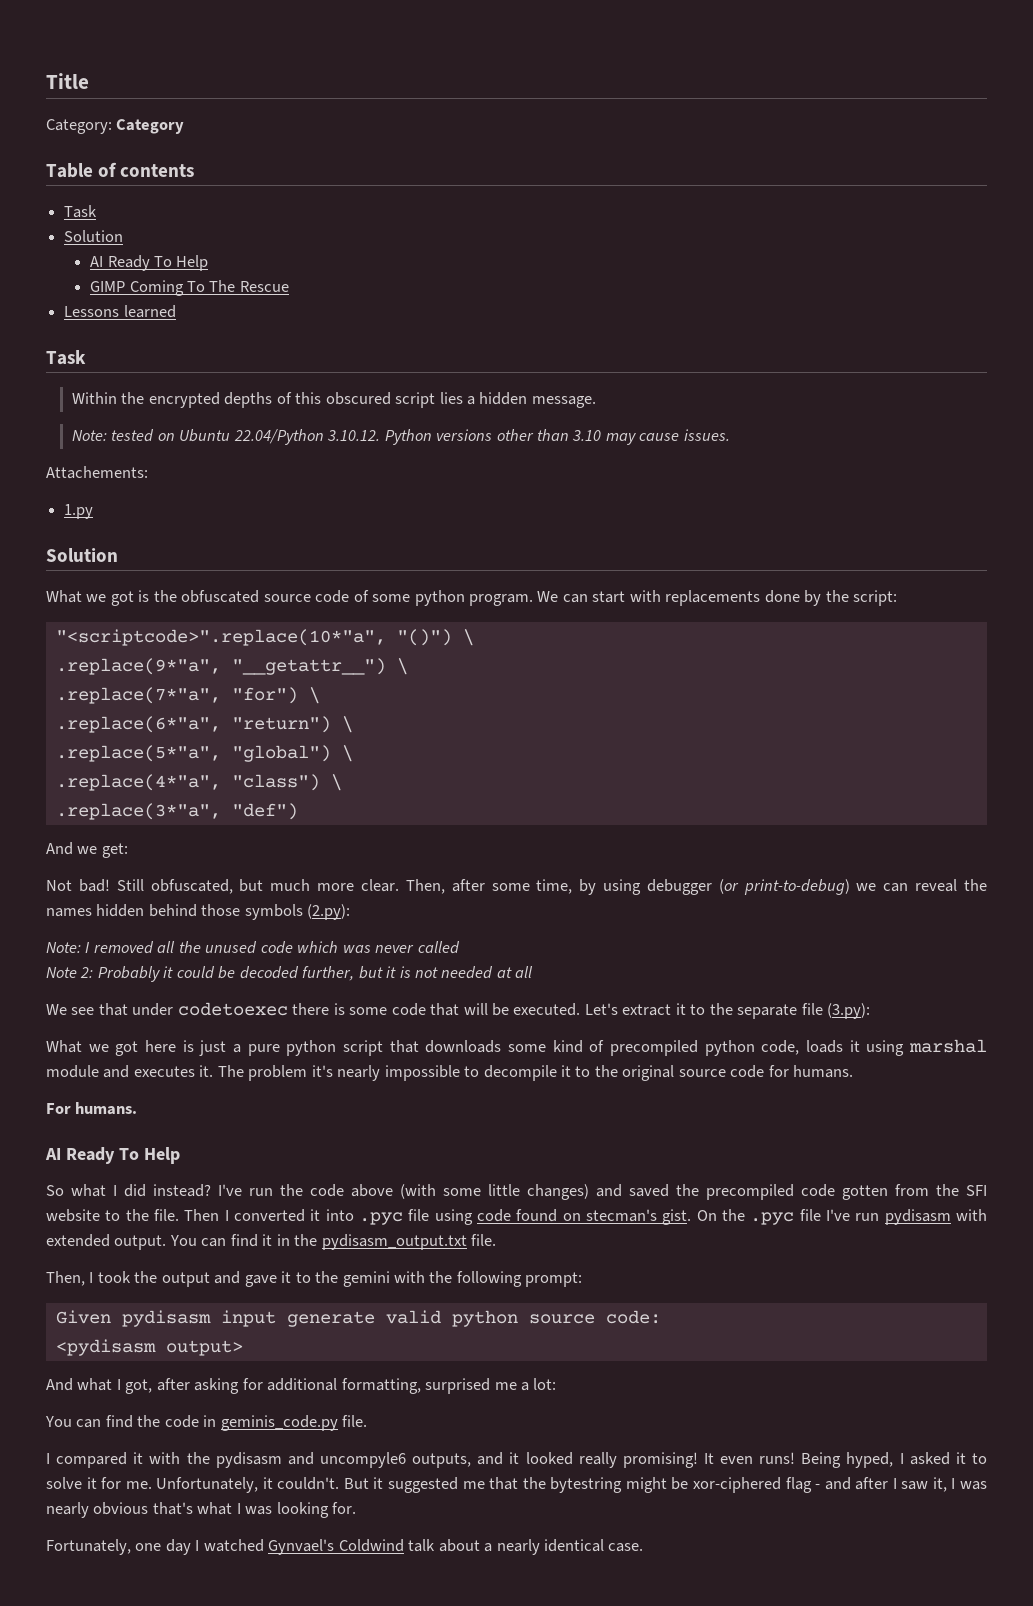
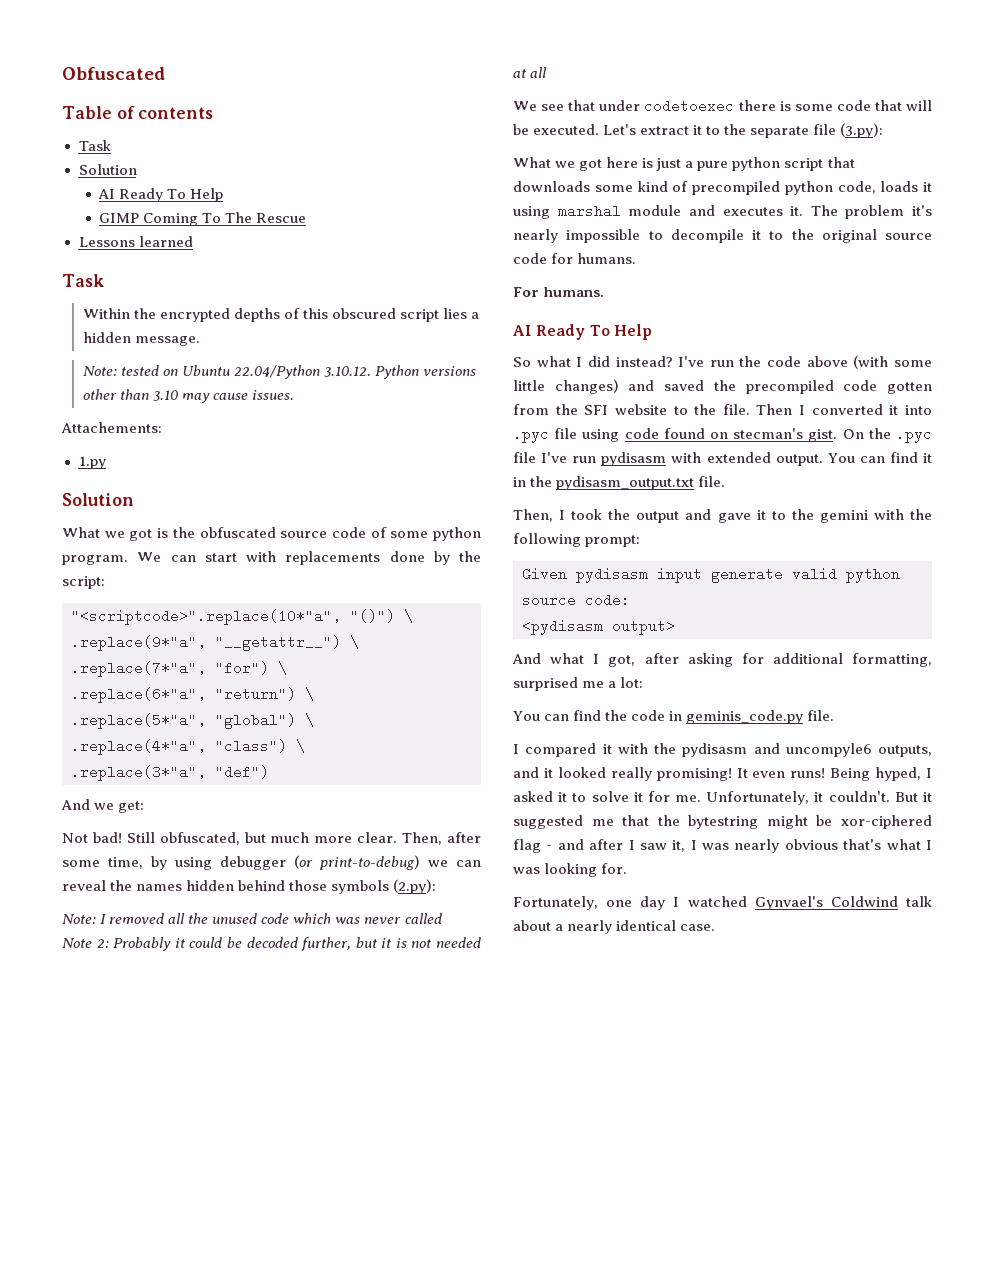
[46,73,89,89] [46,119,185,134] Title // Category: Category -> [62,67,165,80] Obfuscated

